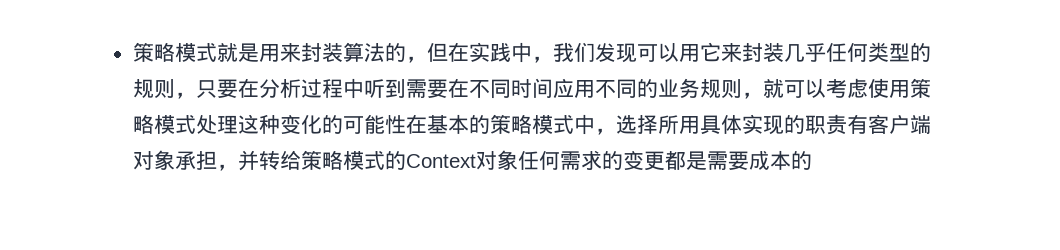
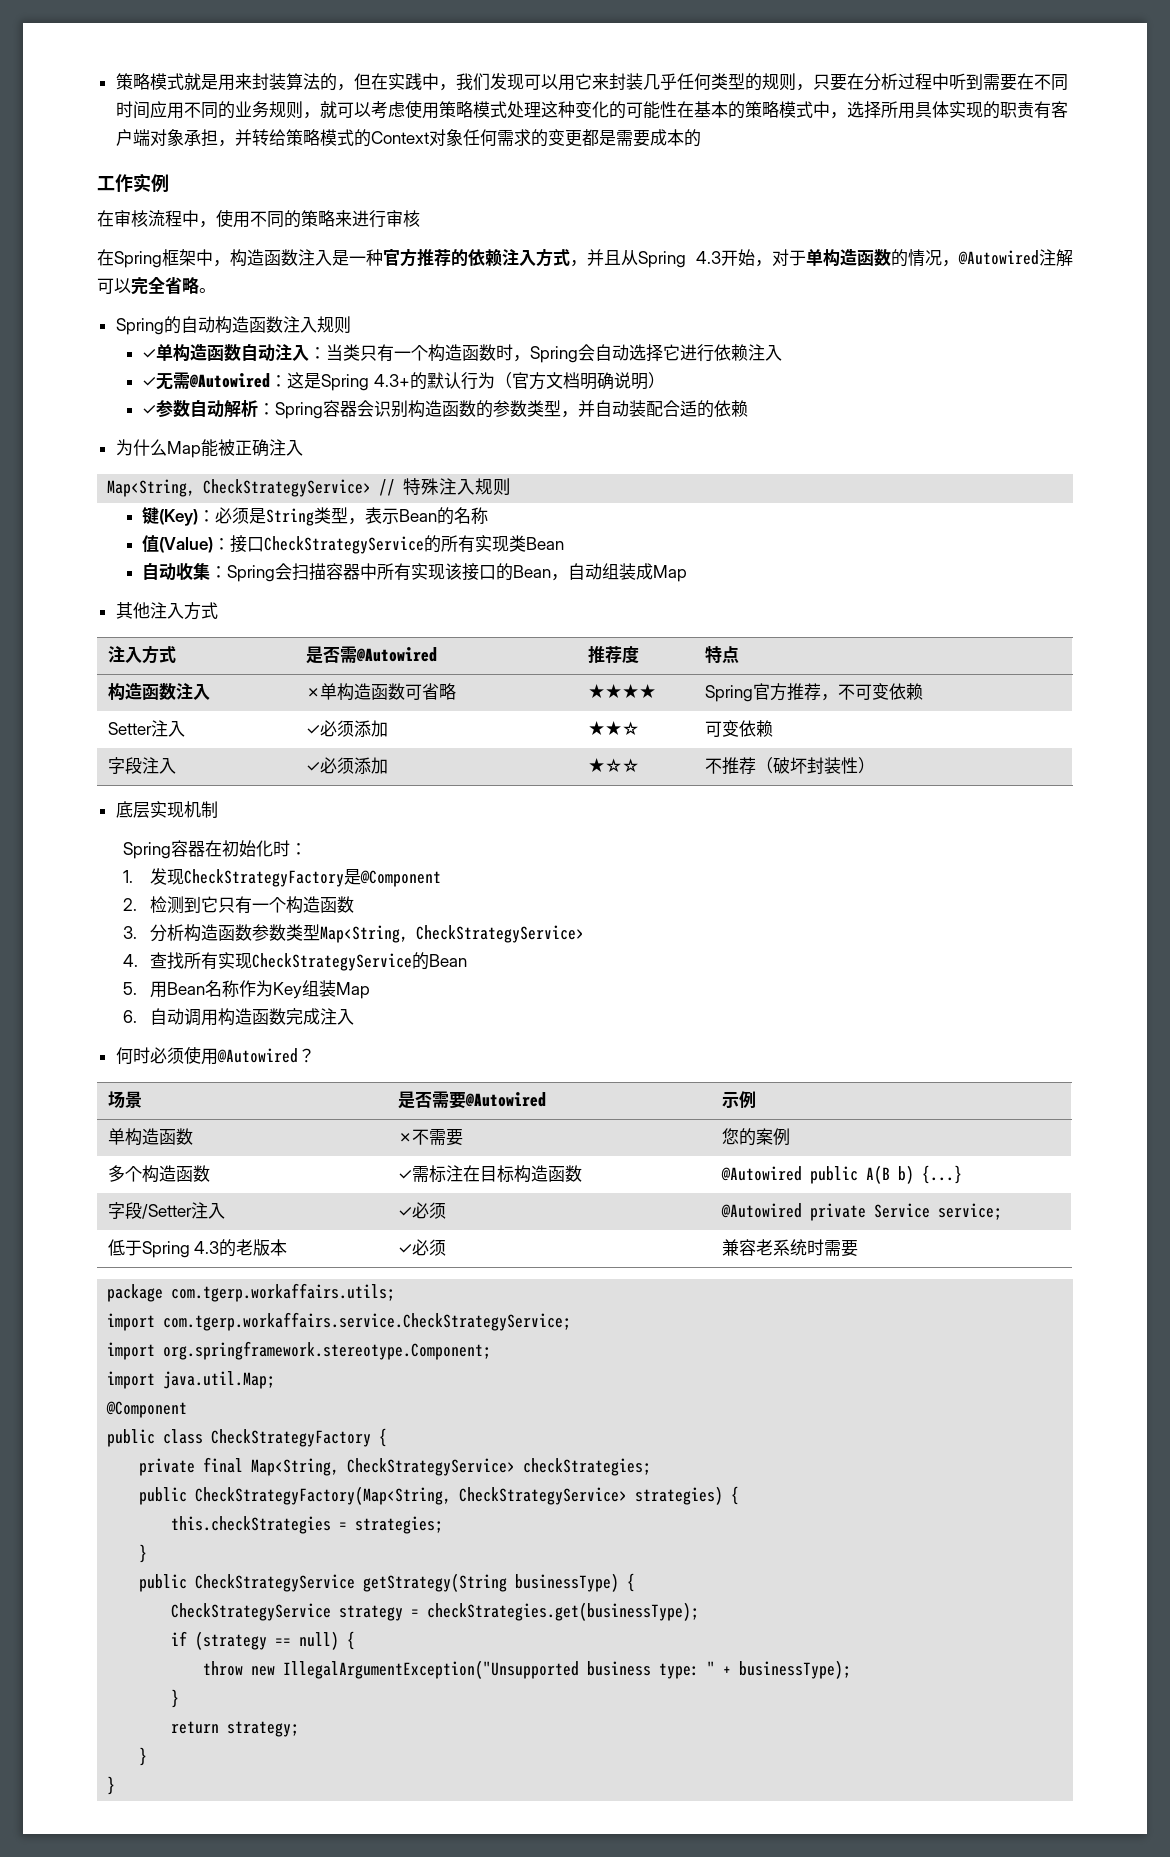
(812, 160) none -> [97,173,169,192] [97,209,420,228] [97,248,1073,268] [97,277,216,295] [115,316,351,335] [141,343,782,363] [141,372,665,391] [141,399,748,419] [115,439,303,458] [107,478,512,497] [141,507,488,526] [141,535,564,554] [141,562,687,582] [115,602,218,620] [107,645,176,664] [305,646,437,664] [587,646,639,664] [704,646,739,664] [107,683,210,700] [305,683,456,701] [587,683,656,698] [704,683,923,702] [107,720,185,737] [305,720,388,737] [587,720,639,735] [704,720,773,737] [107,757,176,774] [305,757,388,774] [587,757,639,772] [704,757,875,775] [115,801,218,818] [123,840,308,859] [123,868,441,887] [123,896,354,914] [123,924,584,943] [123,952,467,971] [123,980,370,999] [123,1008,354,1026] [115,1046,315,1065] [107,1091,142,1108] [397,1091,546,1109] [721,1091,756,1108] [107,1128,193,1146] [397,1128,463,1146] [721,1128,790,1146] [107,1165,210,1183] [397,1165,582,1183] [720,1165,962,1184] [107,1202,225,1219] [397,1202,446,1219] [720,1203,1002,1221] [107,1239,288,1258] [397,1239,446,1256] [721,1239,858,1257] [107,1283,396,1302] [107,1312,572,1331] [107,1341,492,1360] [107,1371,276,1389] [106,1401,188,1418] [107,1428,388,1447] [139,1457,652,1476] [139,1486,740,1505] [171,1516,444,1534] [139,1544,148,1563] [139,1573,636,1592] [171,1602,700,1621] [171,1631,356,1650] [203,1660,852,1679] [171,1689,180,1708] [171,1721,300,1737] [139,1747,148,1766] [107,1776,116,1795] // 工作实例 // 在审核流程中，使用不同的策略来进行审核 // 在Spring框架中，构造函数注入是一种官方推荐的依赖注入方式，并且从Spring 4.3开始，对于单构造函数的情况，@Autowired注解可以完全省略。 // Spring的自动构造函数注入规则 // ✓单构造函数自动注入：当类只有一个构造函数时，Spring会自动选择它进行依赖注入 // ✓无需@Autowired：这是Spring 4.3+的默认行为（官方文档明确说明） // ✓参数自动解析：Spring容器会识别构造函数的参数类型，并自动装配合适的依赖 // 为什么Map能被正确注入 // Map<String, CheckStrategyService> // 特殊注入规则 // 键(Key)：必须是String类型，表示Bean的名称 // 值(Value)：接口CheckStrategyService的所有实现类Bean // 自动收集：Spring会扫描容器中所有实现该接口的Bean，自动组装成Map // 其他注入方式 // 注入方式 | 是否需@Autowired | 推荐度 | 特点 // 构造函数注入 | ✗单构造函数可省略 | ★★★★ | Spring官方推荐，不可变依赖 // Setter注入 | ✓必须添加 | ★★☆ | 可变依赖 // 字段注入 | ✓必须添加 | ★☆☆ | 不推荐（破坏封装性） // 底层实现机制 // Spring容器在初始化时： // 1.发现CheckStrategyFactory是@Component // 2.检测到它只有一个构造函数 // 3.分析构造函数参数类型Map<String, CheckStrategyService> // 4.查找所有实现CheckStrategyService的Bean // 5.用Bean名称作为Key组装Map // 6.自动调用构造函数完成注入 // 何时必须使用@Autowired？ // 场景 | 是否需要@Autowired | 示例 // 单构造函数 | ✗不需要 | 您的案例 // 多个构造函数 | ✓需标注在目标构造函数 | @Autowired public A(B b) {...} // 字段/Setter注入 | ✓必须 | @Autowired private Service service; // 低于Spring 4.3的老版本 | ✓必须 | 兼容老系统时需要 // package com.tgerp.workaffairs.utils; // import com.tgerp.workaffairs.service.CheckStrategyService; // import org.springframework.stereotype.Component; // import java.util.Map; // @Component // public class CheckStrategyFactory { // private final Map<String, CheckStrategyService> checkStrategies; // public CheckStrategyFactory(Map<String, CheckStrategyService> strategies) { // this.checkStrategies = strategies; // } // public CheckStrategyService getStrategy(String businessType) { // CheckStrategyService strategy = checkStrategies.get(businessType); // if (strategy == null) { // throw new IllegalArgumentException("Unsupported business type: " + businessType); // } // return strategy; // } // }

